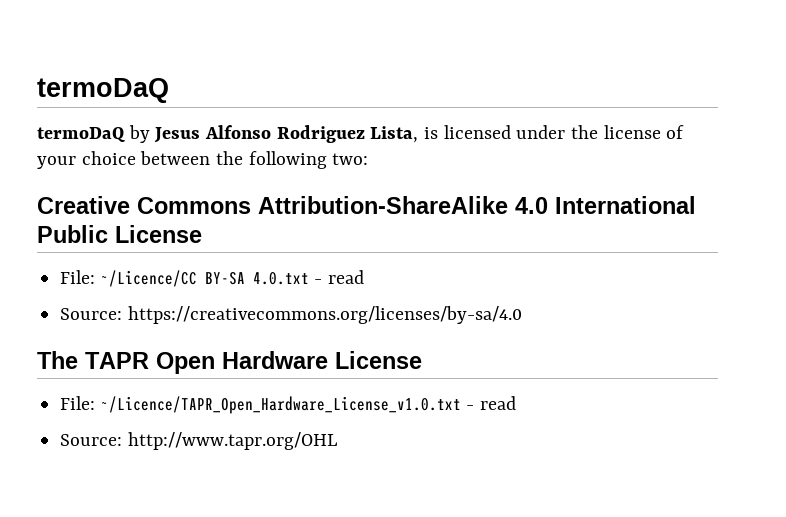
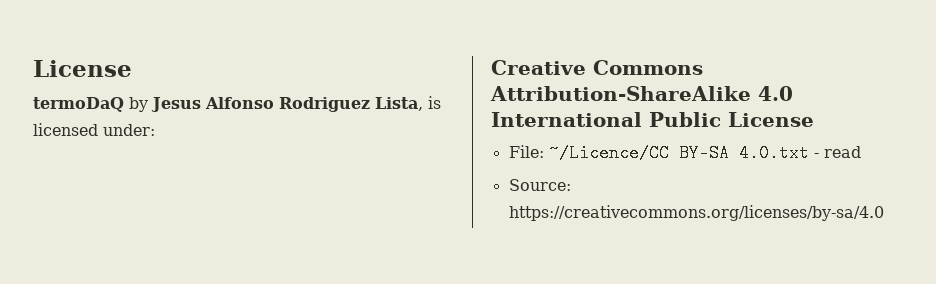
[37,78,169,103] termoDaQ -> [33,60,132,77] License
[516,125,685,139] [37,151,369,169] under the license of your choice between the following two: -> [103,124,155,136] under:
[37,351,422,374] [60,396,517,414] [60,432,337,450] // The TAPR Open Hardware License // File: ~/Licence/TAPR_Open_Hardware_License_v1.0.txt - read // Source: http://www.tapr.org/OHL -> (884, 213) none

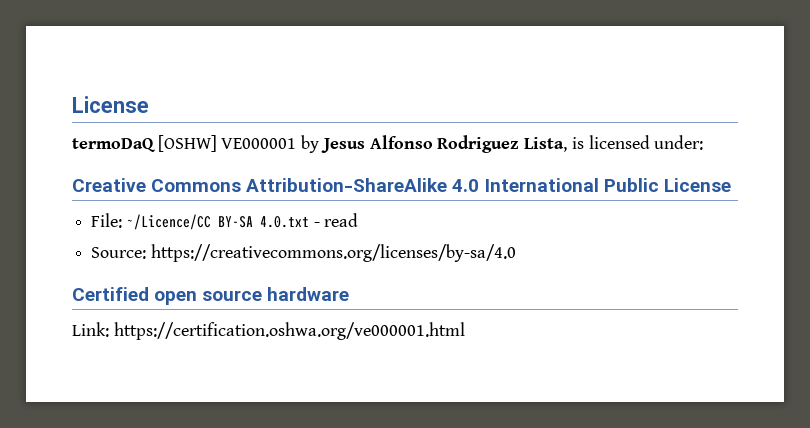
(124, 104) none -> [157,135,297,152] [OSHW] VE000001
(884, 213) none -> [72,287,350,305] [72,322,465,340] // Certified open source hardware // Link: https://certification.oshwa.org/ve000001.html

